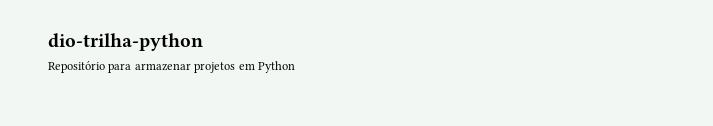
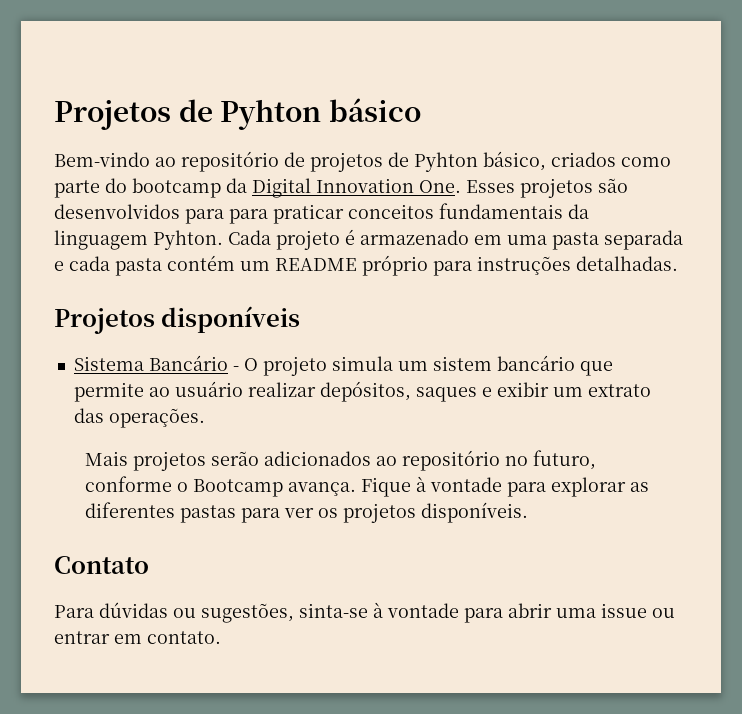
[48,33,203,51] [48,61,295,73] dio-trilha-python // Repositório para armazenar projetos em Python -> [54,98,421,130] [54,151,671,172] [54,178,628,198] [54,203,589,224] [54,229,683,250] [54,255,678,276] [54,306,301,334] [73,355,613,376] [73,381,651,402] [73,408,205,428] [85,450,597,471] [85,476,650,497] [85,502,529,523] [54,556,149,574] [54,602,675,623] [54,631,221,644] Projetos de Pyhton básico // Bem-vindo ao repositório de projetos de Pyhton básico, criados como parte do bootcamp da Digital Innovation One. Esses projetos são desenvolvidos para para praticar conceitos fundamentais da linguagem Pyhton. Cada projeto é armazenado em uma pasta separada e cada pasta contém um README próprio para instruções detalhadas. // Projetos disponíveis // Sistema Bancário - O projeto simula um sistem bancário que permite ao usuário realizar depósitos, saques e exibir um extrato das operações. // Mais projetos serão adicionados ao repositório no futuro, conforme o Bootcamp avança. Fique à vontade para explorar as diferentes pastas para ver os projetos disponíveis. // Contato // Para dúvidas ou sugestões, sinta-se à vontade para abrir uma issue ou entrar em contato.

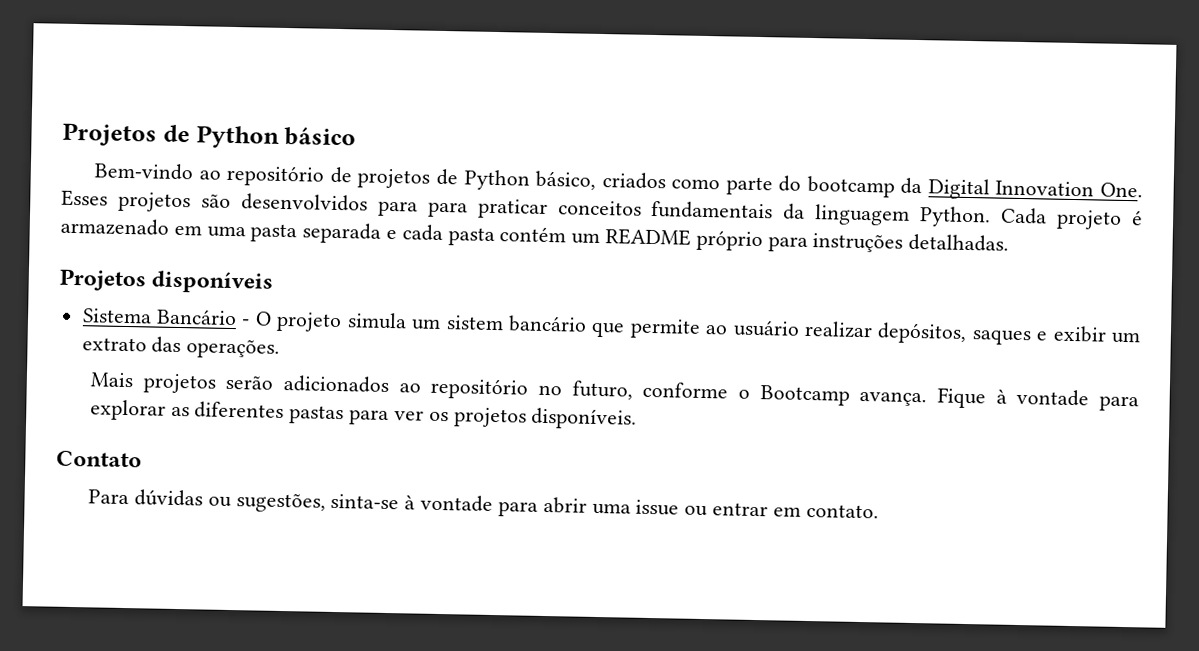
[220,99,322,130] Pyhton -> [195,125,280,149] Python
[414,152,478,172] Pyhton -> [463,169,530,191] Python
[153,230,223,250] Pyhton. -> [919,206,992,228] Python.

